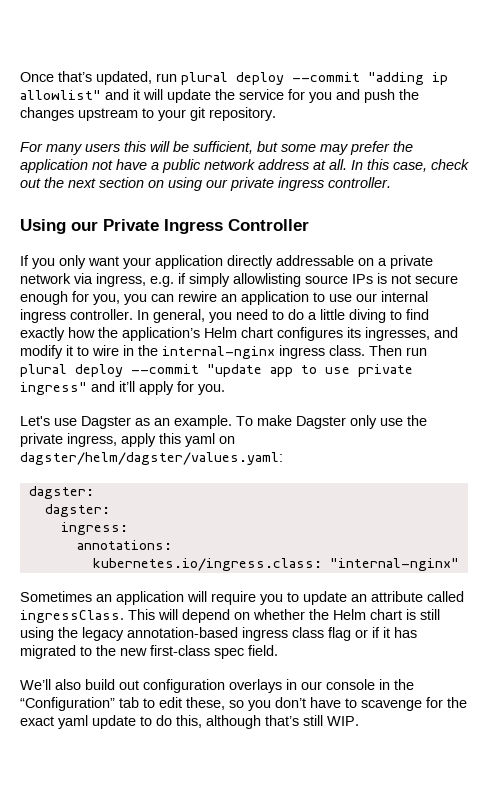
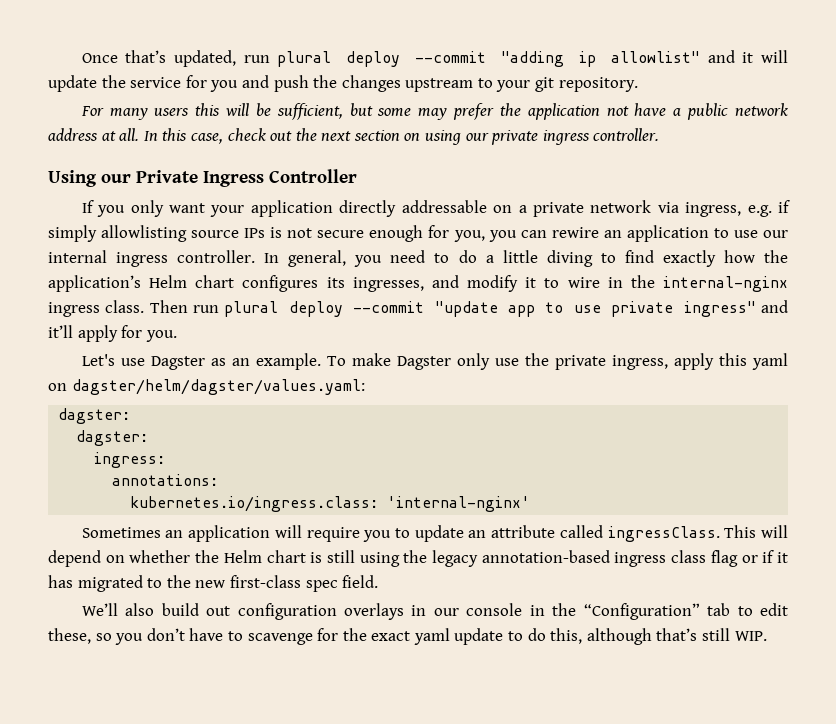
[329,558,459,571] "internal-nginx" -> [387,496,531,512] 'internal-nginx'

